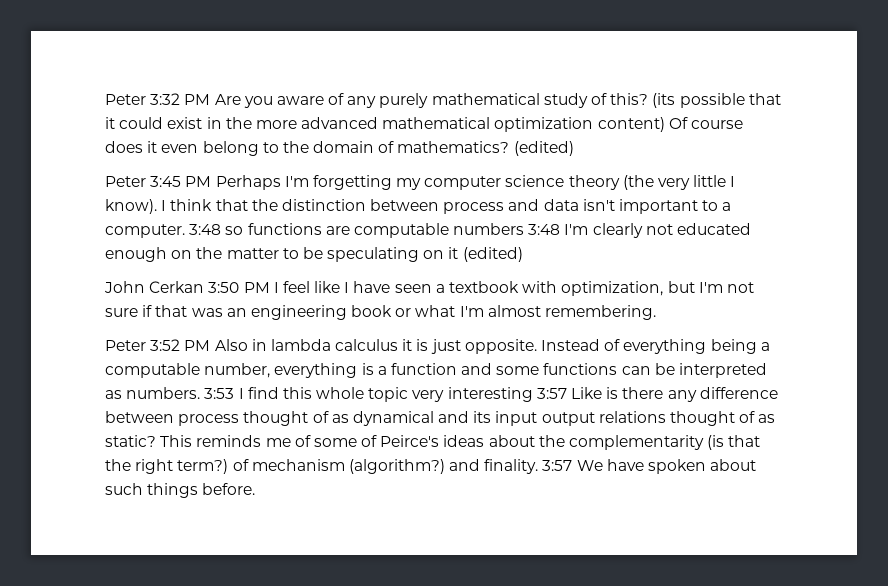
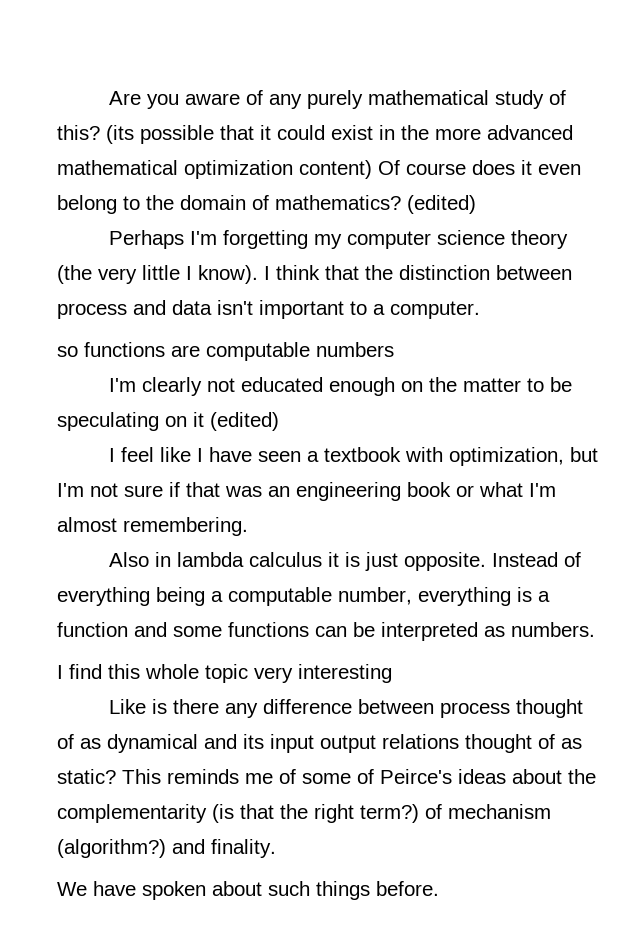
[105,93,211,105] Peter 3:32 PM -> (109, 98) none
[105,176,212,187] Peter 3:45 PM -> (476, 204) none
[189,224,222,235] 3:48 -> (480, 310) //
[528,224,561,235] 3:48 -> (394, 349) //
[104,281,270,293] John Cerkan 3:50 PM -> (279, 421) none
[105,339,211,351] Peter 3:52 PM -> (248, 526) none
[204,388,235,399] 3:53 -> (595, 629) //
[536,388,567,399] 3:57 -> (392, 673) //
[542,460,573,471] 3:57 -> (276, 848) //

